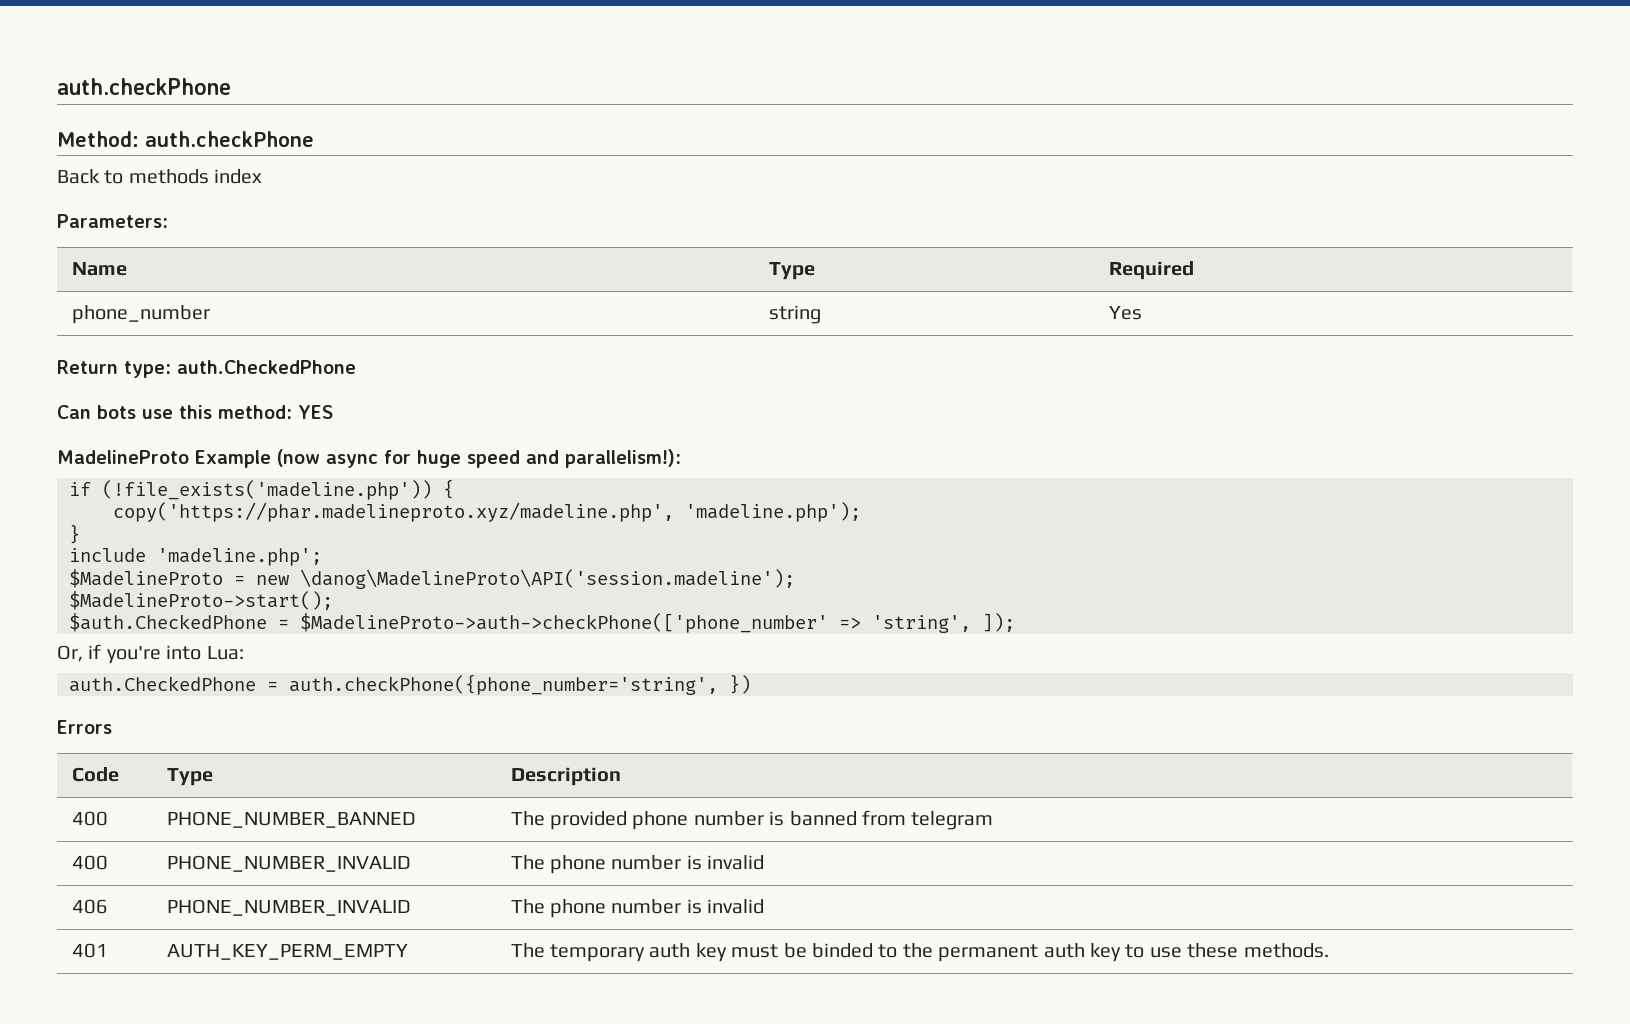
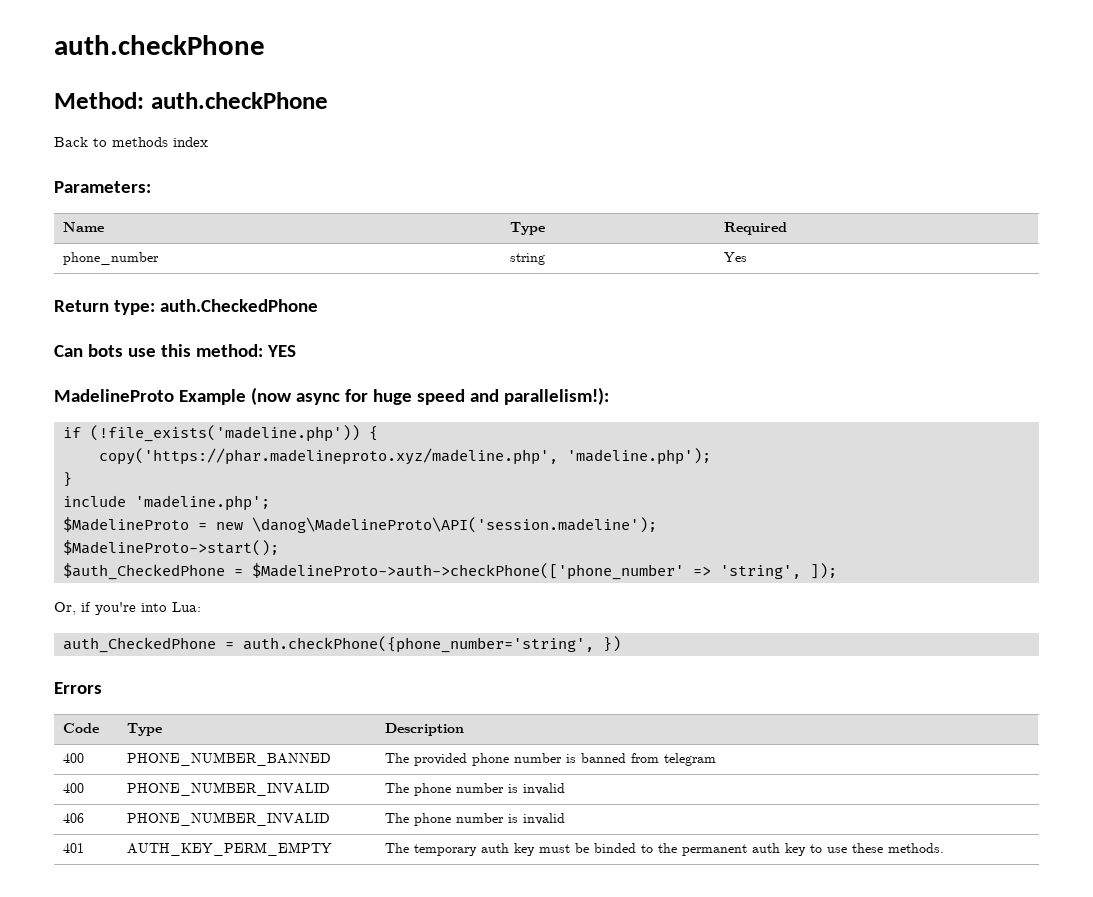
[69,613,267,632] $auth.CheckedPhone -> [63,563,225,580] $auth_CheckedPhone
[69,676,256,692] auth.CheckedPhone -> [63,637,216,653] auth_CheckedPhone

